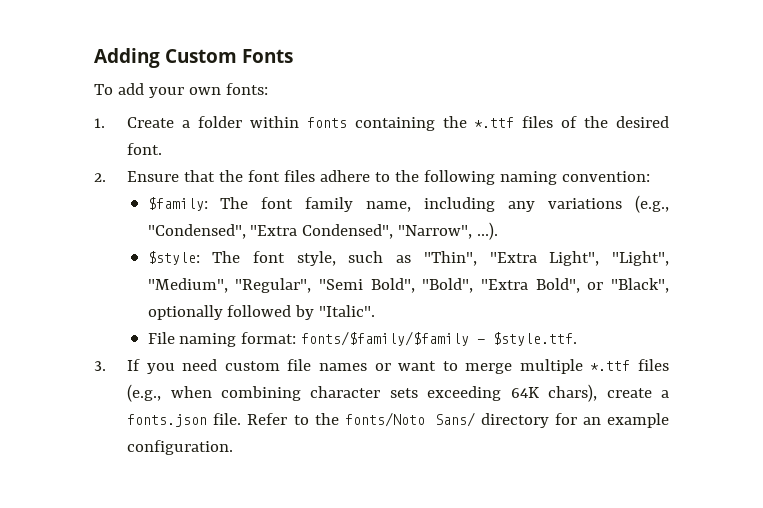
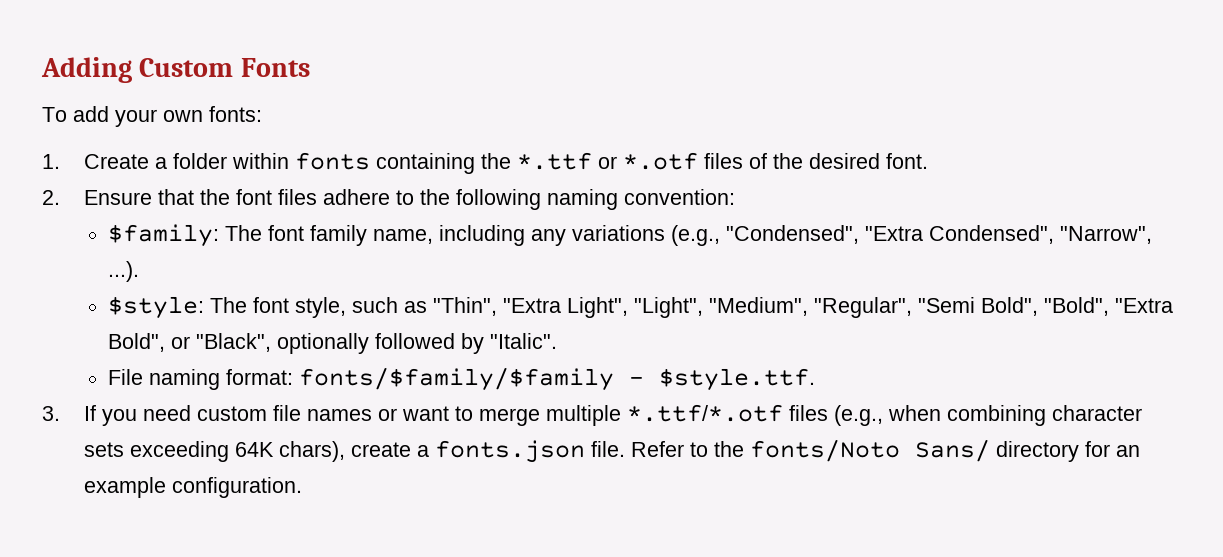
(515, 122) none -> [598,152,699,170] or *.otf
[590,360,631,371] *.ttf -> [627,404,784,422] *.ttf/*.otf

